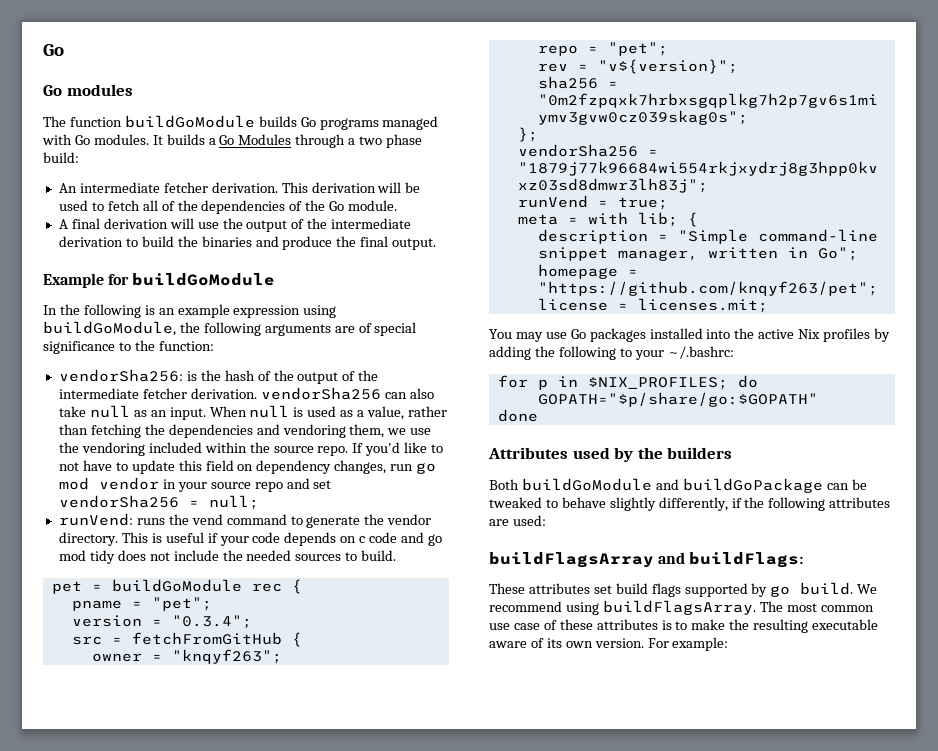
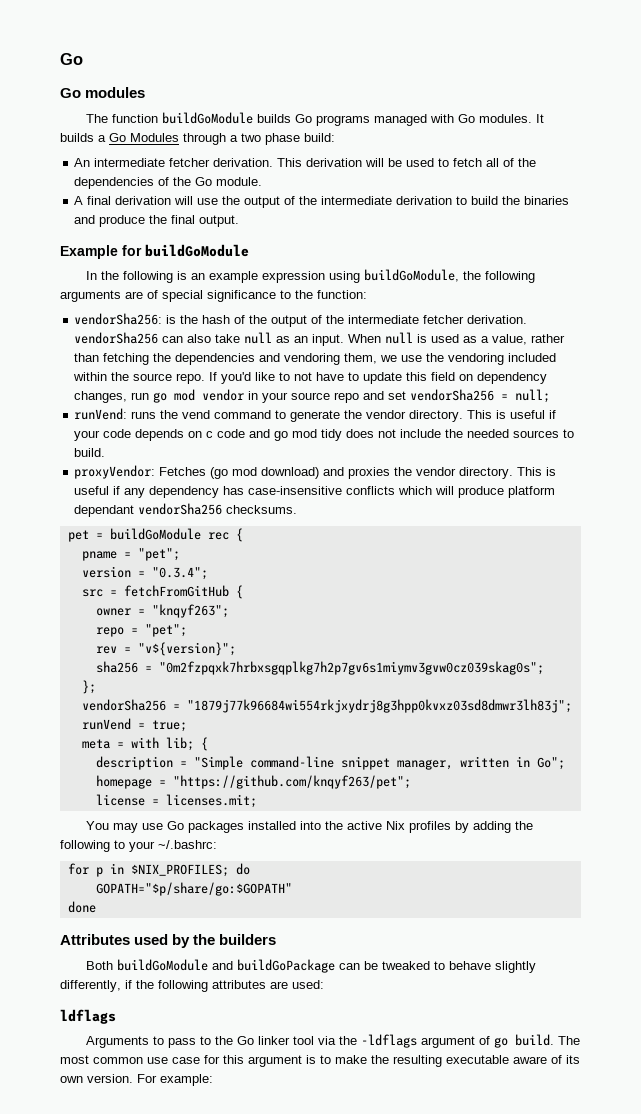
(397, 555) none -> [74,465,557,479] [74,486,556,498] [74,503,298,517] // proxyVendor: Fetches (go mod download) and proxies the vendor directory. This is useful if any dependency has case-insensitive conflicts which will produce platform dependant vendorSha256 checksums.
[489,552,804,568] [489,582,878,597] [489,600,756,615] buildFlagsArray and buildFlags: // These attributes set build flags supported by go build. We recommend using buildFlagsArray. -> [60,1009,116,1024] [85,1034,554,1048] ldflags // Arguments to pass to the Go linker tool via the -ldflags argument of go build.
[543,619,658,630] of these attributes -> [204,1055,302,1067] for this argument

